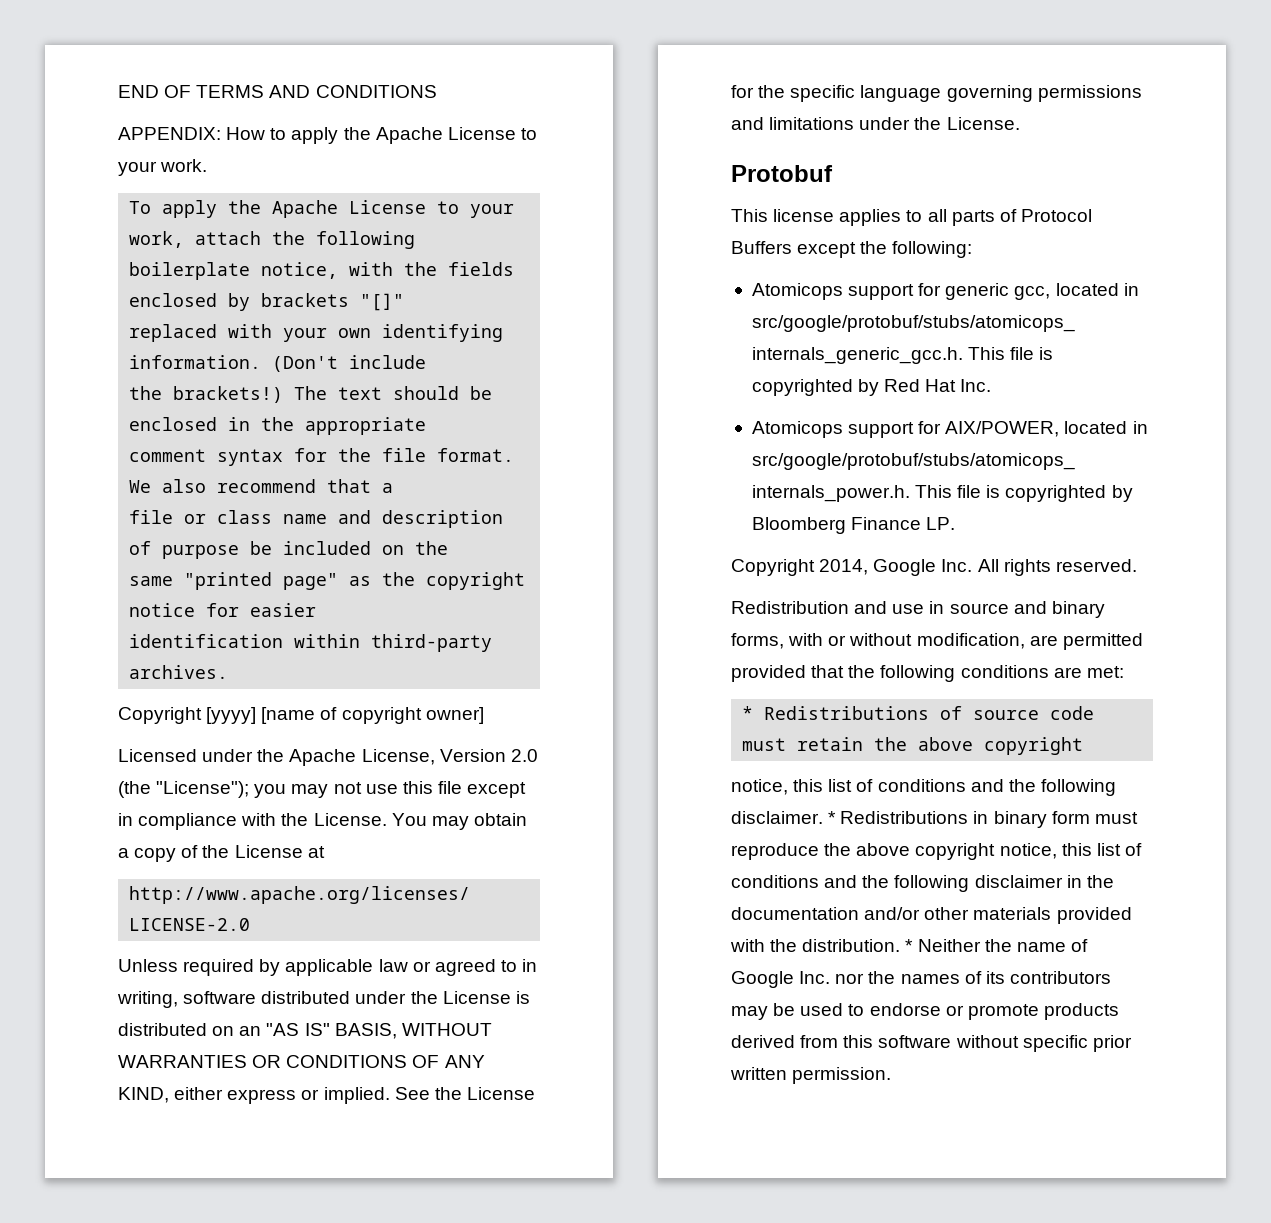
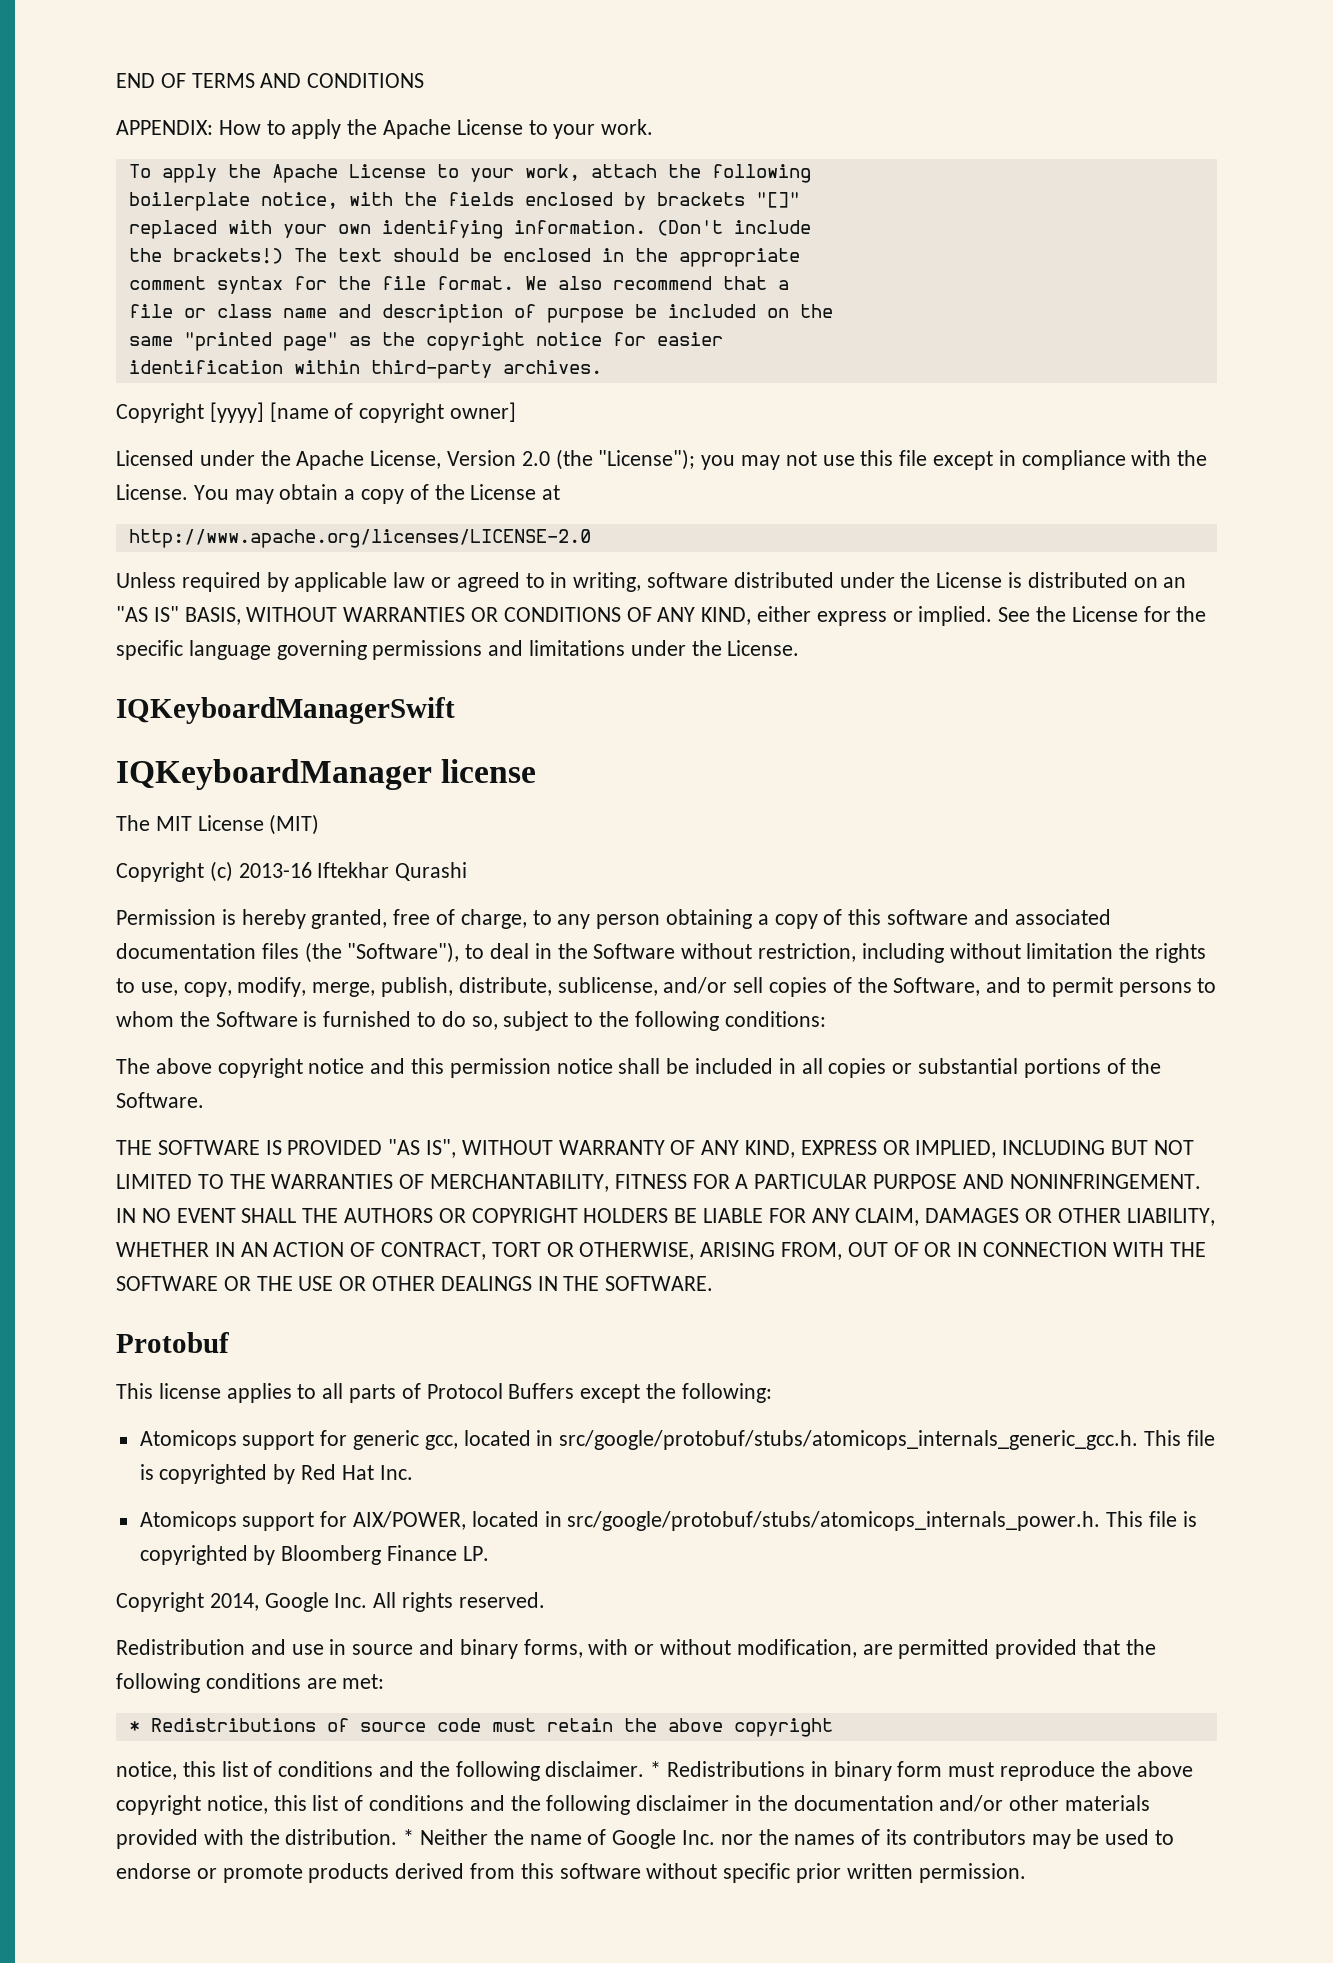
(1020, 123) none -> [116,697,455,724] [116,759,537,790] [116,814,320,835] [116,861,468,882] [116,909,1111,929] [116,942,1207,963] [116,977,1217,997] [116,1011,826,1031] [116,1058,1162,1078] [116,1092,204,1108] [116,1139,1194,1158] [116,1174,1201,1192] [116,1208,1215,1226] [116,1242,1206,1260] [116,1276,714,1291] // IQKeyboardManagerSwift // IQKeyboardManager license // The MIT License (MIT) // Copyright (c) 2013-16 Iftekhar Qurashi // Permission is hereby granted, free of charge, to any person obtaining a copy of this software and associated documentation files (the "Software"), to deal in the Software without restriction, including without limitation the rights to use, copy, modify, merge, publish, distribute, sublicense, and/or sell copies of the Software, and to permit persons to whom the Software is furnished to do so, subject to the following conditions: // The above copyright notice and this permission notice shall be included in all copies or substantial portions of the Software. // THE SOFTWARE IS PROVIDED "AS IS", WITHOUT WARRANTY OF ANY KIND, EXPRESS OR IMPLIED, INCLUDING BUT NOT LIMITED TO THE WARRANTIES OF MERCHANTABILITY, FITNESS FOR A PARTICULAR PURPOSE AND NONINFRINGEMENT. IN NO EVENT SHALL THE AUTHORS OR COPYRIGHT HOLDERS BE LIABLE FOR ANY CLAIM, DAMAGES OR OTHER LIABILITY, WHETHER IN AN ACTION OF CONTRACT, TORT OR OTHERWISE, ARISING FROM, OUT OF OR IN CONNECTION WITH THE SOFTWARE OR THE USE OR OTHER DEALINGS IN THE SOFTWARE.

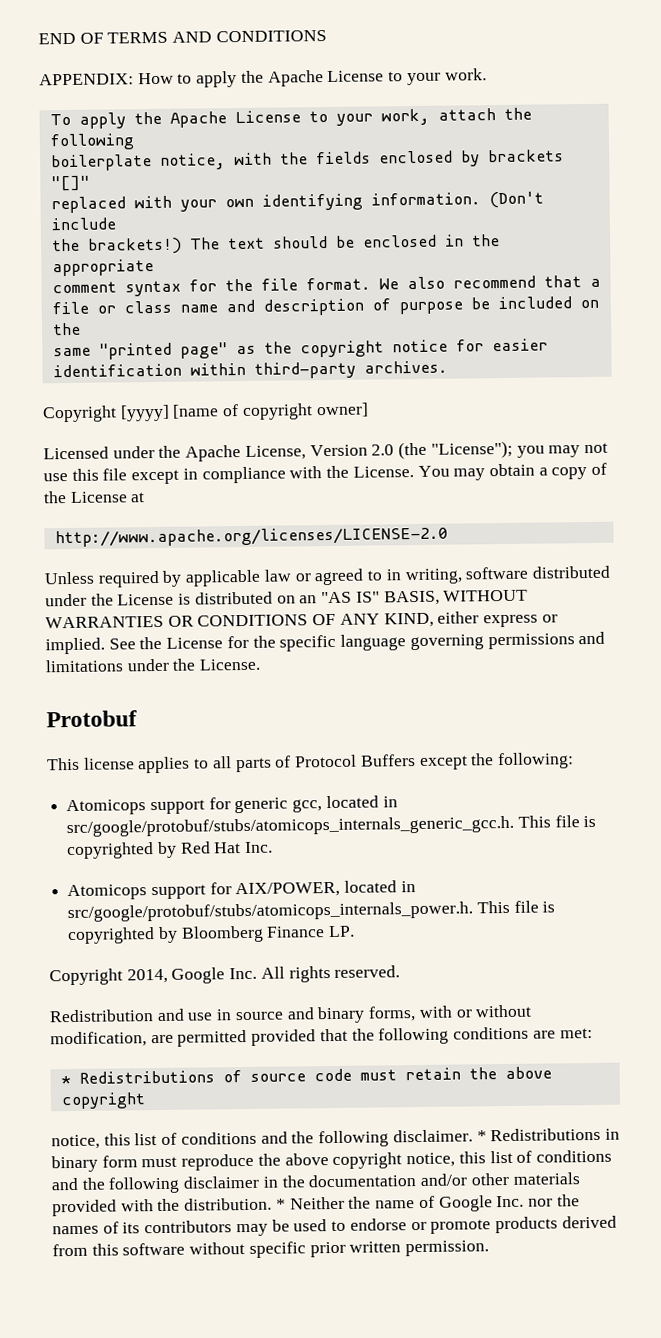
[116,697,455,724] [116,759,537,790] [116,814,320,835] [116,861,468,882] [116,909,1111,929] [116,942,1207,963] [116,977,1217,997] [116,1011,826,1031] [116,1058,1162,1078] [116,1092,204,1108] [116,1139,1194,1158] [116,1174,1201,1192] [116,1208,1215,1226] [116,1242,1206,1260] [116,1276,714,1291] // IQKeyboardManagerSwift // IQKeyboardManager license // The MIT License (MIT) // Copyright (c) 2013-16 Iftekhar Qurashi // Permission is hereby granted, free of charge, to any person obtaining a copy of this software and associated documentation files (the "Software"), to deal in the Software without restriction, including without limitation the rights to use, copy, modify, merge, publish, distribute, sublicense, and/or sell copies of the Software, and to permit persons to whom the Software is furnished to do so, subject to the following conditions: // The above copyright notice and this permission notice shall be included in all copies or substantial portions of the Software. // THE SOFTWARE IS PROVIDED "AS IS", WITHOUT WARRANTY OF ANY KIND, EXPRESS OR IMPLIED, INCLUDING BUT NOT LIMITED TO THE WARRANTIES OF MERCHANTABILITY, FITNESS FOR A PARTICULAR PURPOSE AND NONINFRINGEMENT. IN NO EVENT SHALL THE AUTHORS OR COPYRIGHT HOLDERS BE LIABLE FOR ANY CLAIM, DAMAGES OR OTHER LIABILITY, WHETHER IN AN ACTION OF CONTRACT, TORT OR OTHERWISE, ARISING FROM, OUT OF OR IN CONNECTION WITH THE SOFTWARE OR THE USE OR OTHER DEALINGS IN THE SOFTWARE. -> (262, 664) none

